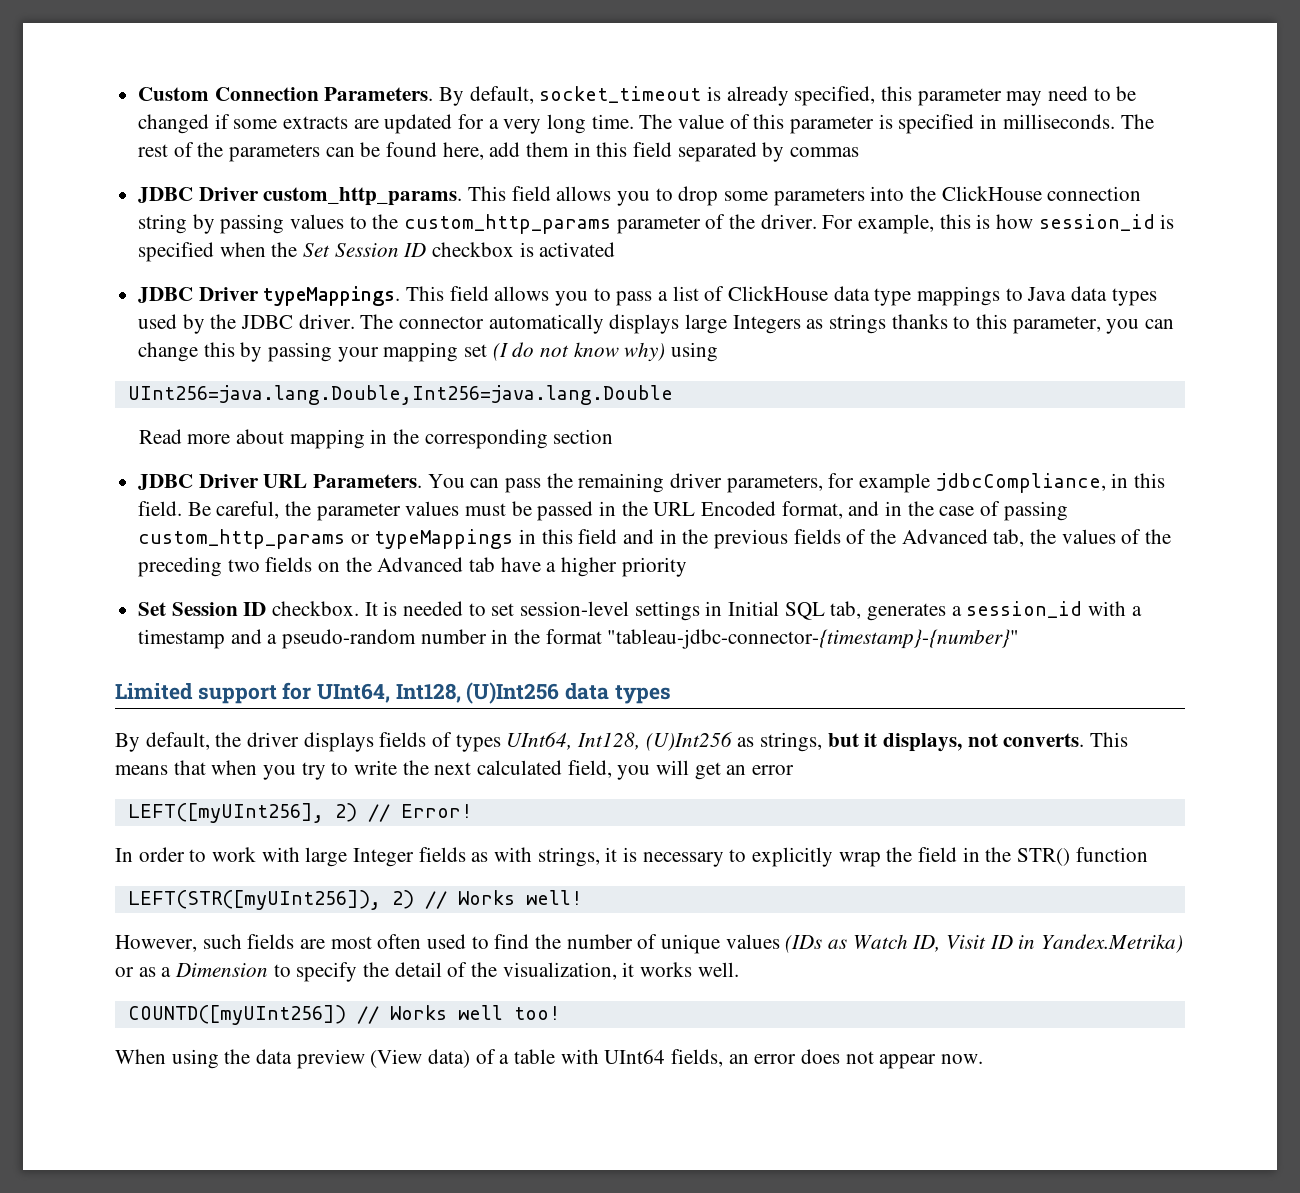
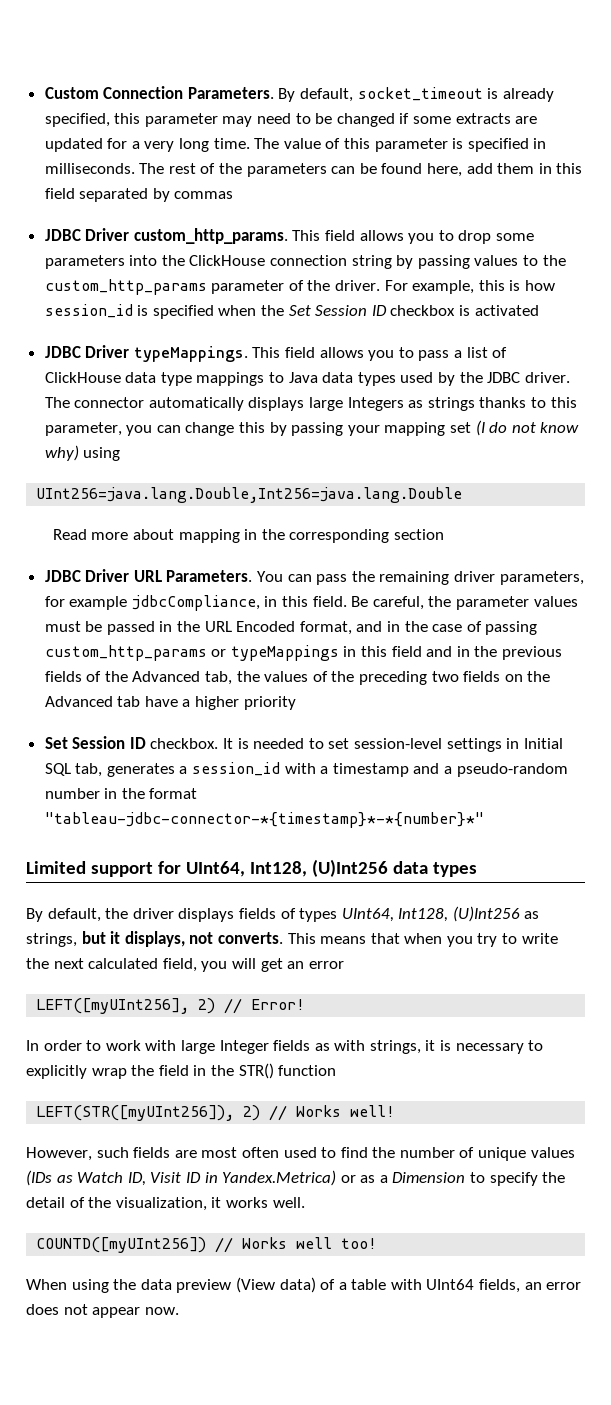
[607,629,1020,649] "tableau-jdbc-connector-{timestamp}-{number}" -> [44,812,484,828] "tableau-jdbc-connector-*{timestamp}*-*{number}*"
[1041,934,1184,953] Yandex.Metrika) -> [222,1170,337,1186] Yandex.Metrica)

